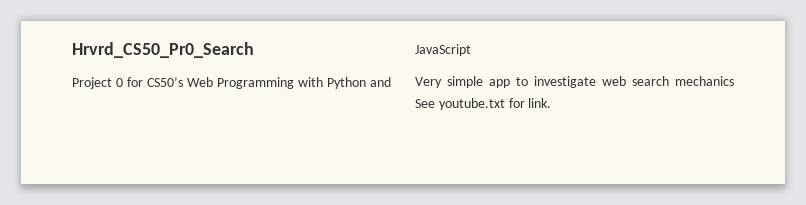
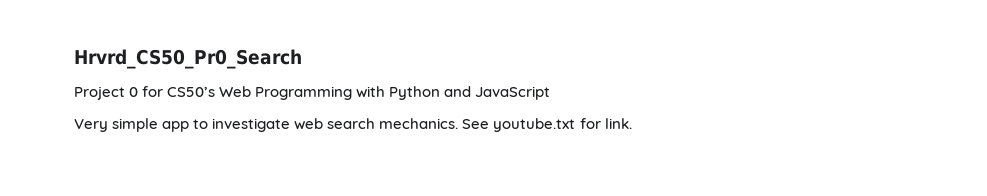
[675,76,734,86] mechanics -> [379,118,459,129] mechanics.

